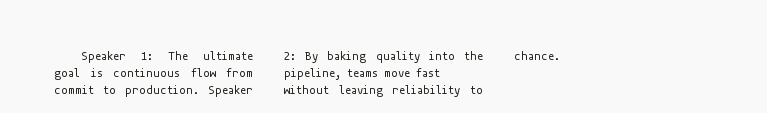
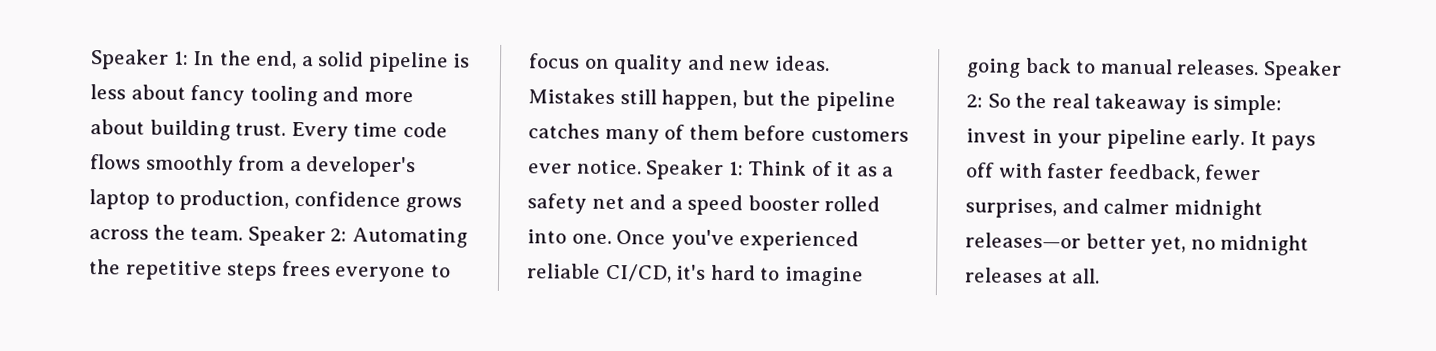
[81,51,253,63] [54,68,253,80] [54,85,253,97] [284,51,483,63] [284,68,440,80] [284,85,483,97] [514,51,560,60] Speaker 1: The ultimate goal is continuous flow from commit to production. Speaker 2: By baking quality into the pipeline, teams move fast without leaving reliability to chance. -> [90,49,471,73] [90,84,414,107] [90,119,448,142] [90,154,417,178] [89,189,463,213] [89,224,468,248] [89,259,451,283] [529,53,830,75] [528,88,896,112] [528,123,909,145] [528,159,895,181] [527,193,881,216] [527,229,860,252] [527,263,864,287] [966,57,1342,81] [966,92,1283,116] [966,128,1317,151] [965,162,1262,183] [965,198,1263,221] [965,232,1310,256] [965,267,1101,284] Speaker 1: In the end, a solid pipeline is less about fancy tooling and more about building trust. Every time code flows smoothly from a developer's laptop to production, confidence grows across the team. Speaker 2: Automating the repetitive steps frees everyone to focus on quality and new ideas. Mistakes still happen, but the pipeline catches many of them before customers ever notice. Speaker 1: Think of it as a safety net and a speed booster rolled into one. Once you've experienced reliable CI/CD, it's hard to imagine going back to manual releases. Speaker 2: So the real takeaway is simple: invest in your pipeline early. It pays off with faster feedback, fewer surprises, and calmer midnight releases—or better yet, no midnight releases at all.

